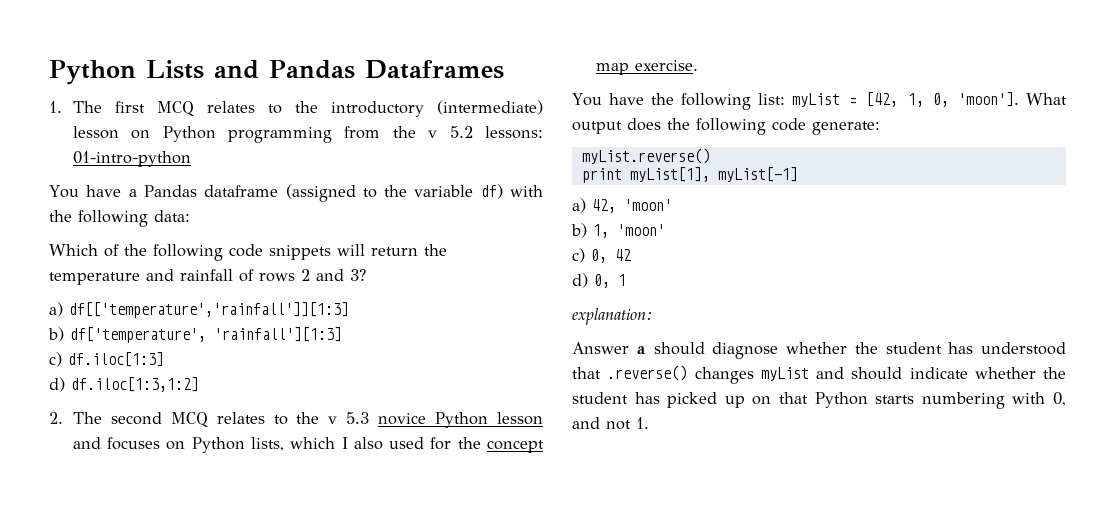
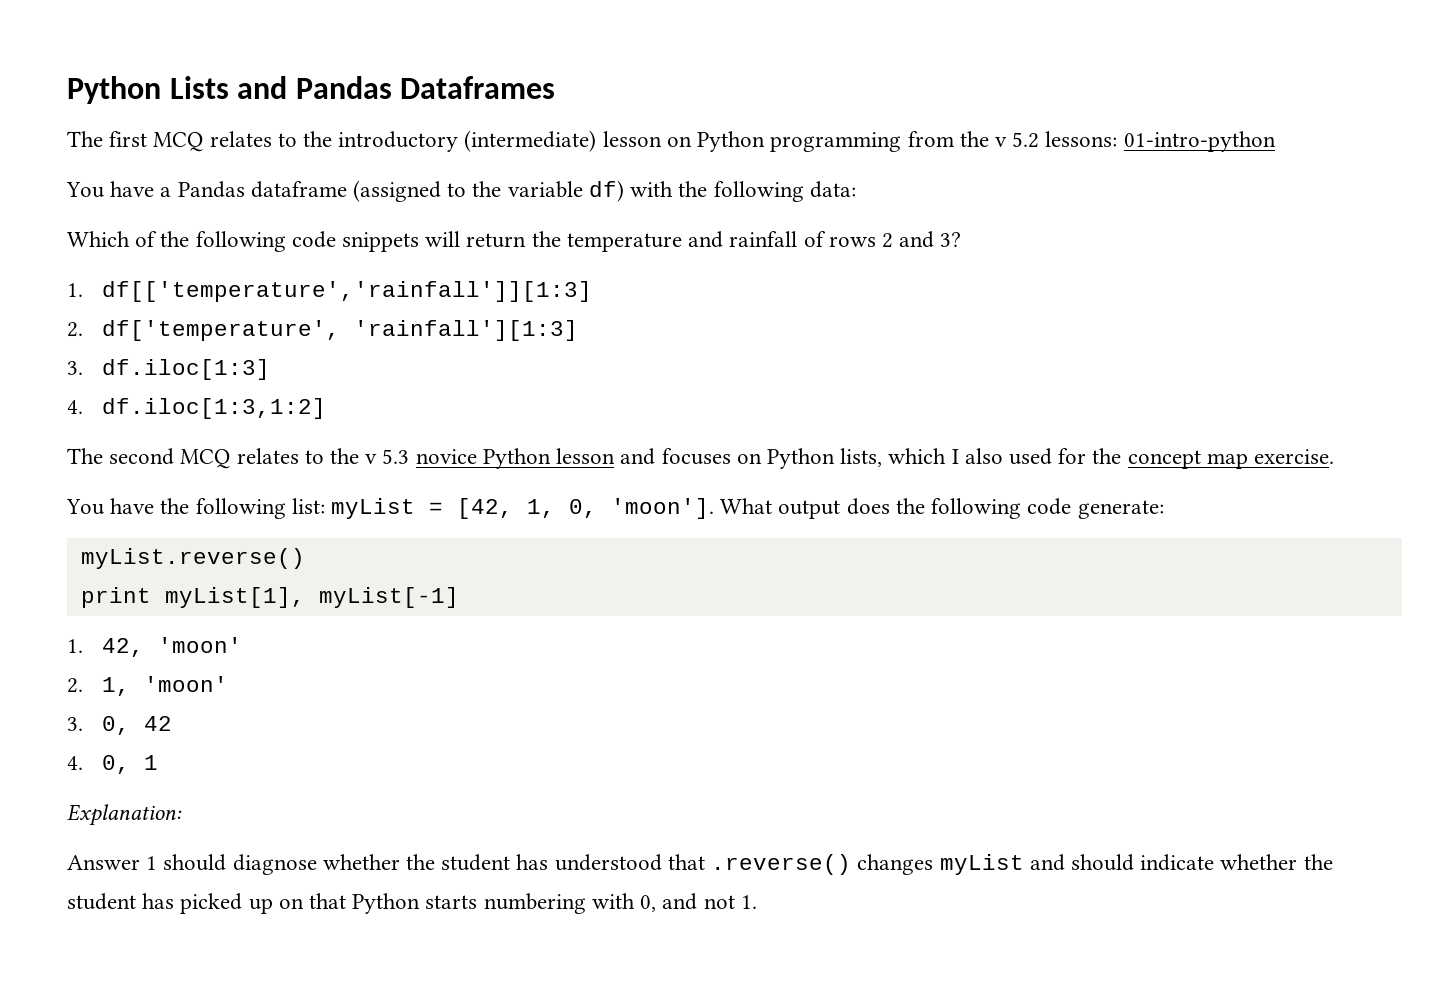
[49,101,62,113] 1. -> (556, 87) none
[49,302,63,317] a) -> [67,283,83,297] 1.
[48,327,64,342] b) -> [67,322,83,337] 2.
[49,352,62,367] c) -> [67,361,83,375] 3.
[49,377,65,392] d) -> [67,400,83,414] 4.
[49,412,63,424] 2. -> (327, 408) none
[572,198,586,213] a) -> [67,639,83,653] 1.
[571,223,587,238] b) -> [67,678,83,693] 2.
[572,248,585,263] c) -> [67,717,83,731] 3.
[572,273,588,288] d) -> [67,756,83,770] 4.
[572,308,653,325] explanation: -> [67,804,182,826] Explanation:
[636,346,646,354] a -> [146,856,158,870] 1

